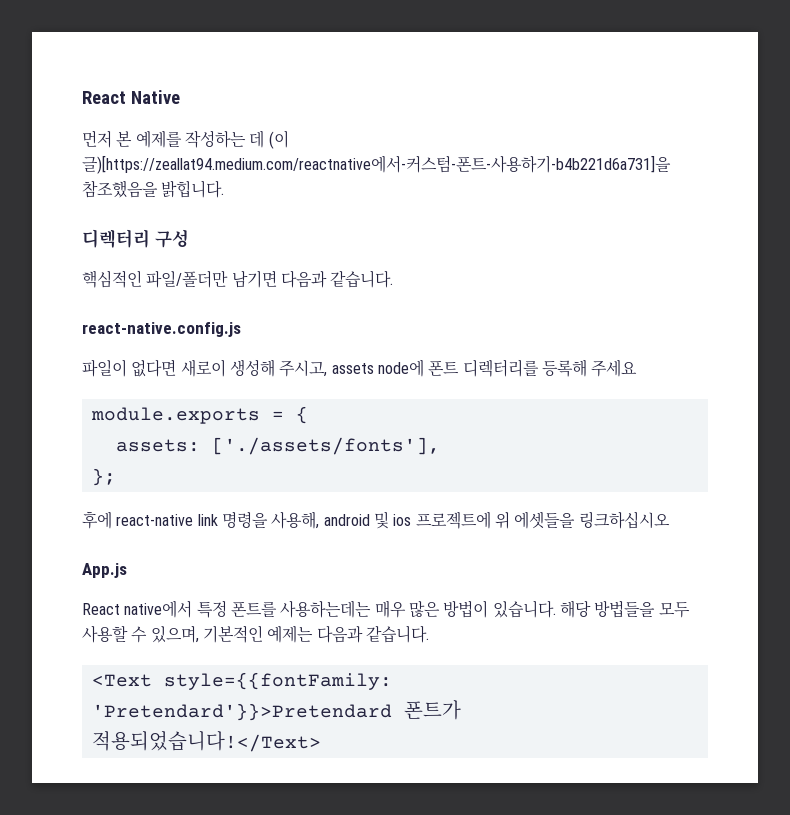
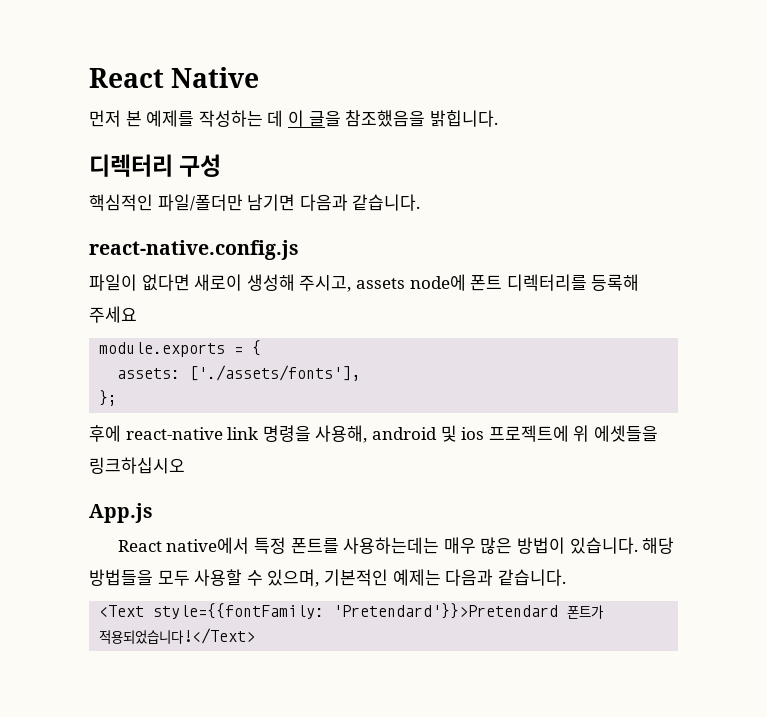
[268,130,289,149] [82,155,671,174] (이 글)[https://zeallat94.medium.com/reactnative에서-커스텀-폰트-사용하기-b4b221d6a731]을 -> [287,110,341,127] 이 글을

